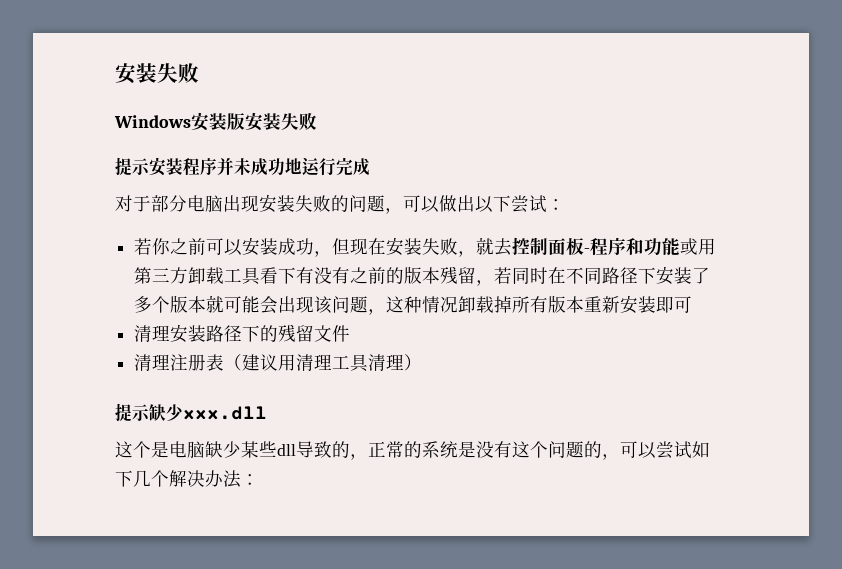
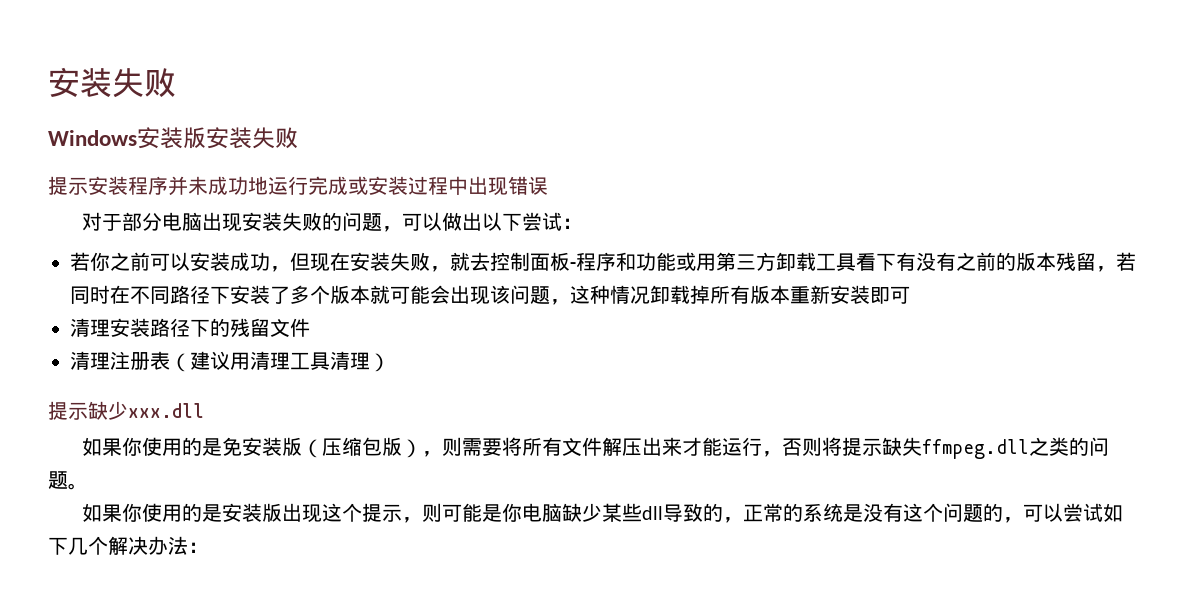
(370, 167) none -> [348,176,548,196] 或安装过程中出现错误
[115,441,169,458] 这个是 -> [82,437,1110,459] [48,471,88,490] [82,503,523,523] 如果你使用的是免安装版（压缩包版），则需要将所有文件解压出来才能运行，否则将提示缺失ffmpeg.dll之类的问题。 // 如果你使用的是安装版出现这个提示，则可能是你

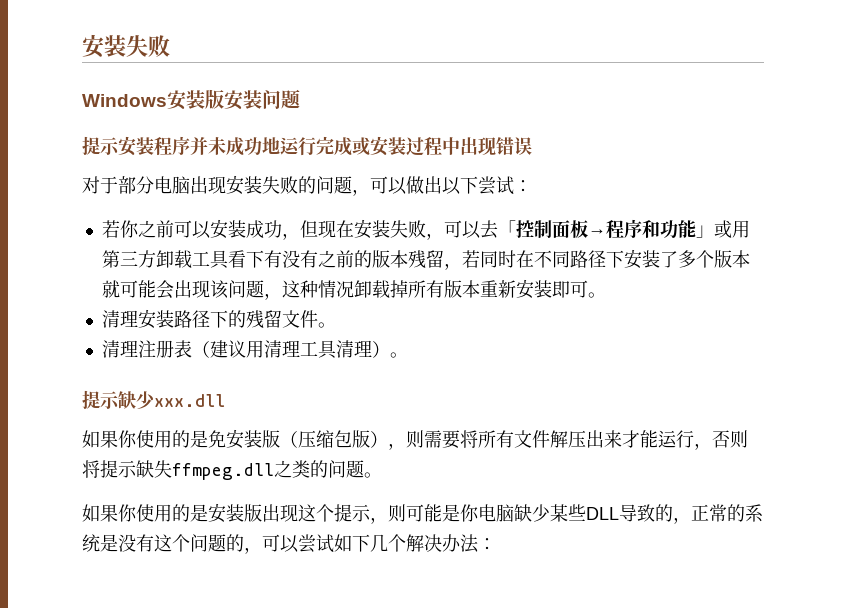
[252,127,298,149] 失败 -> [262,89,300,109] 问题
[450,252,490,271] 就去 -> [443,220,516,239] 可以去「
[570,262,576,269] - -> [587,229,606,236] →
(676, 261) none -> [695,225,714,238] 」
(910, 295) none -> [587,292,606,298] 。
(310, 327) none -> [317,322,336,328] 。
(390, 362) none -> [389,352,408,358] 。
[642,506,664,520] dll -> [586,507,619,520] DLL

